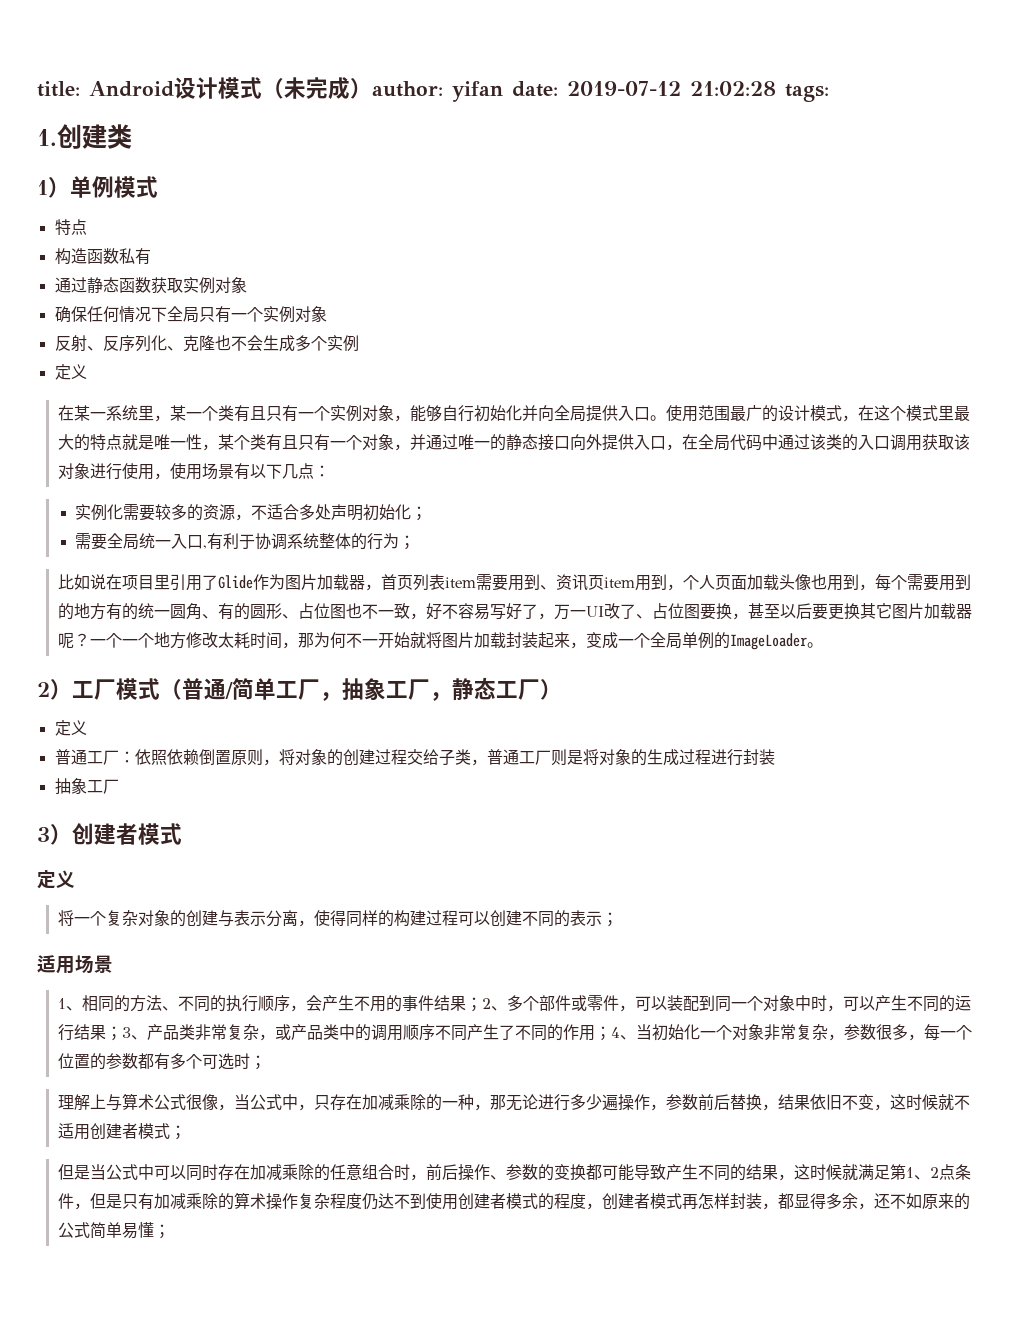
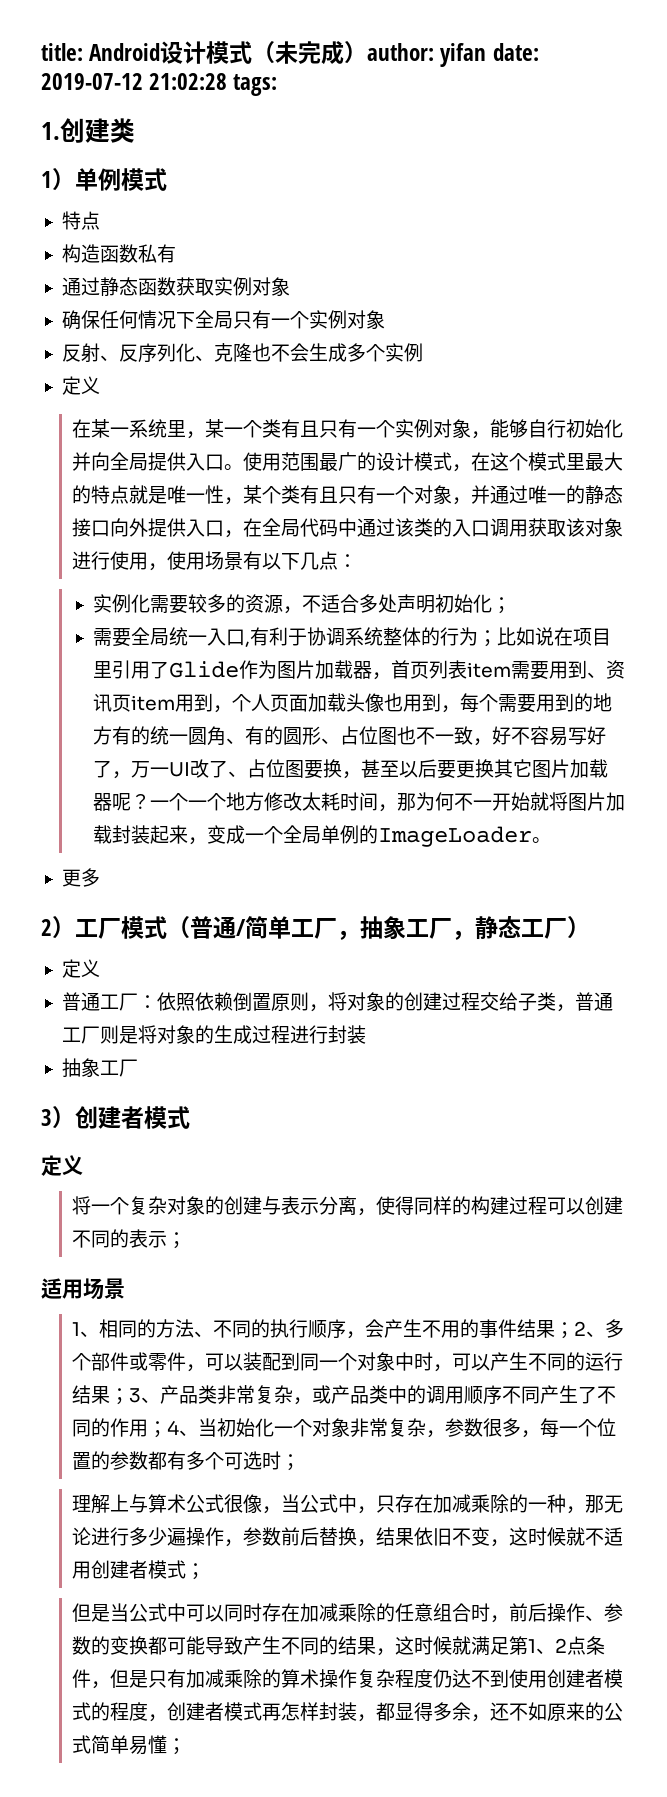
(416, 542) // -> (498, 638) none
(823, 645) none -> [61,868,100,887] // 更多

